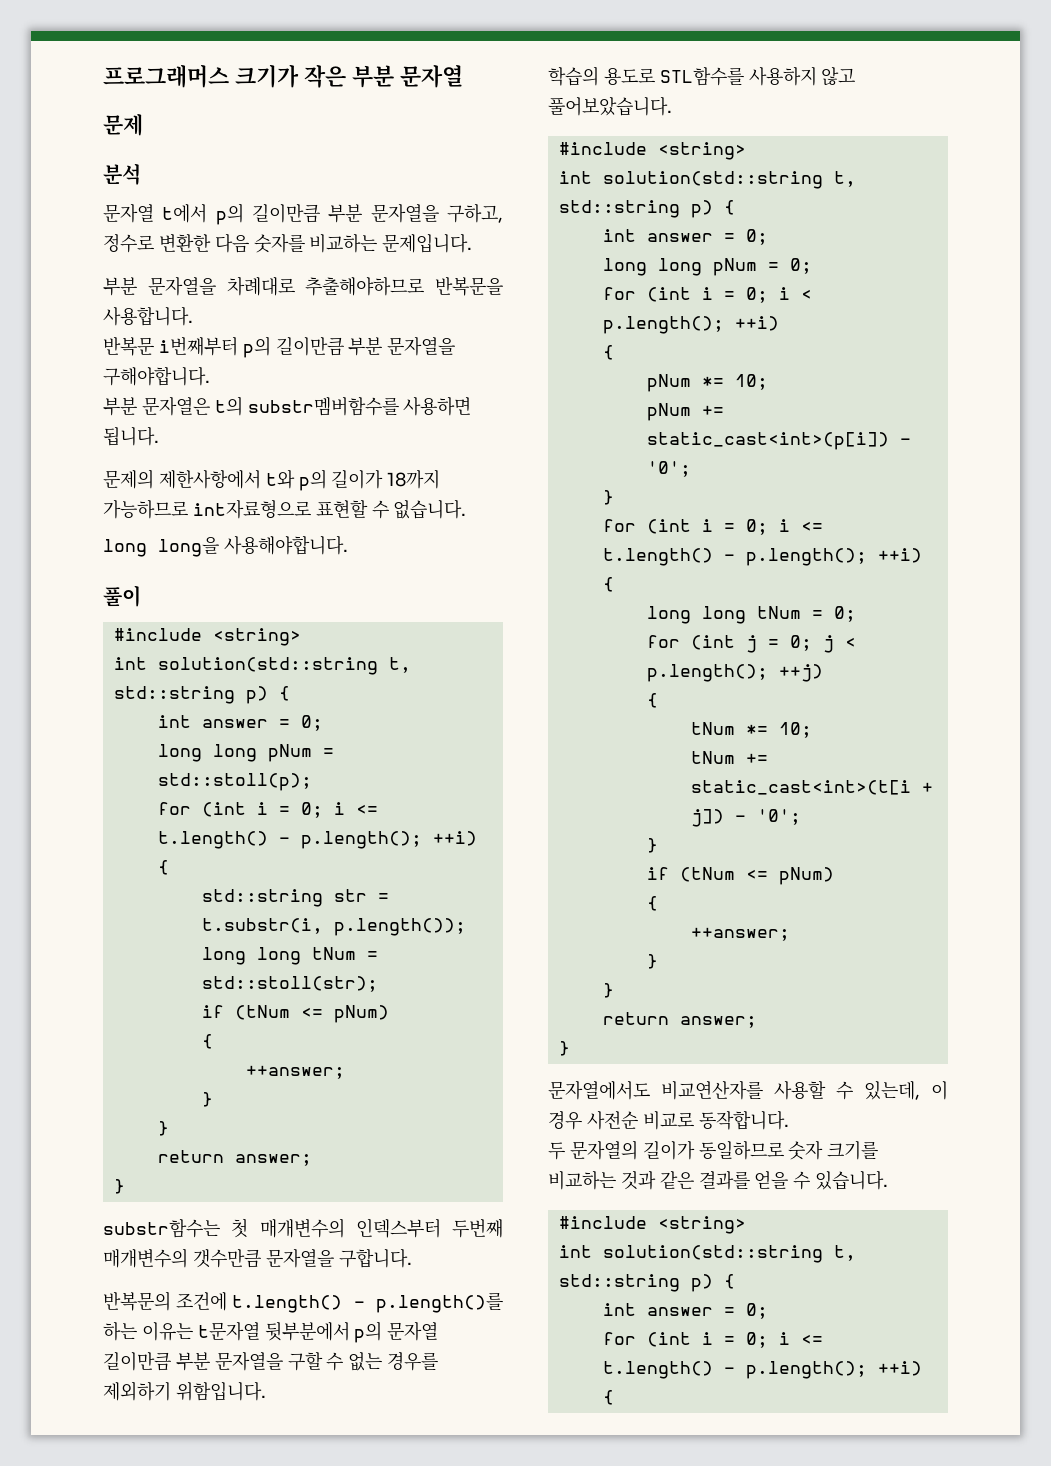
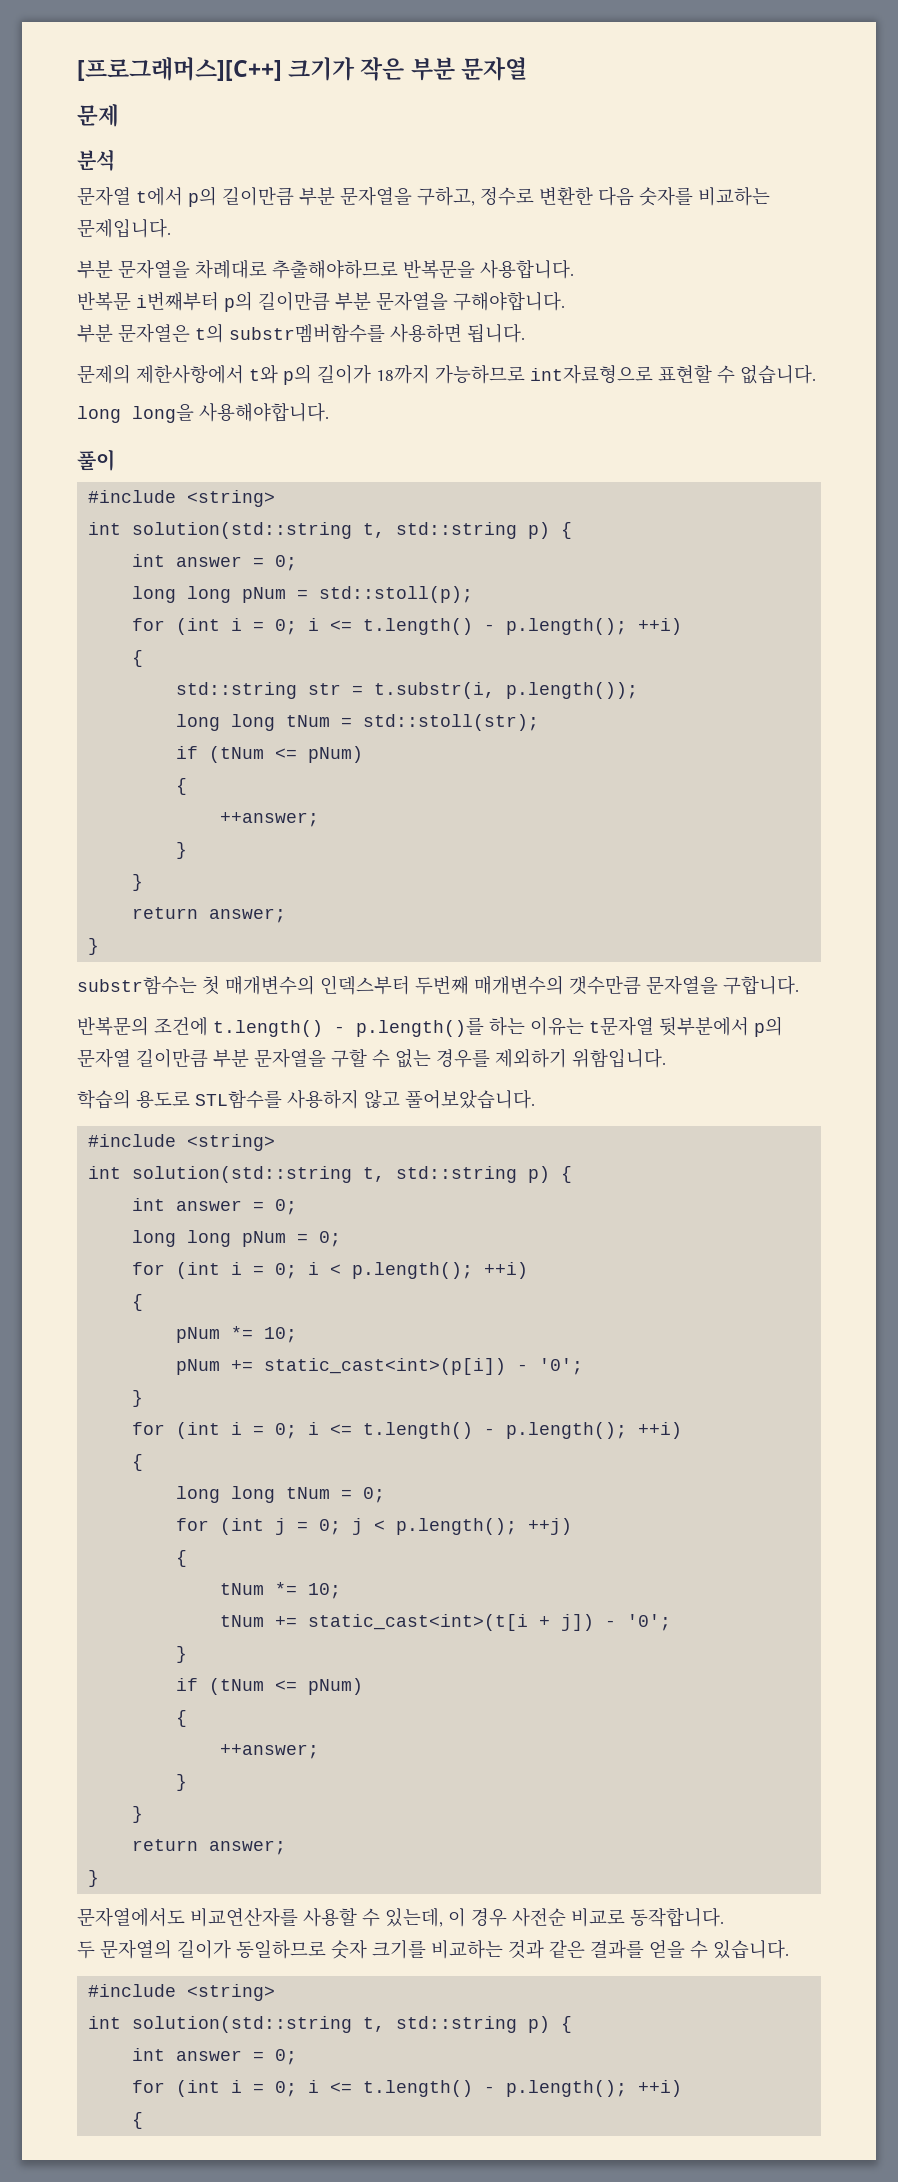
[103,65,229,88] 프로그래머스 -> [77,57,282,81] [프로그래머스][C++]

